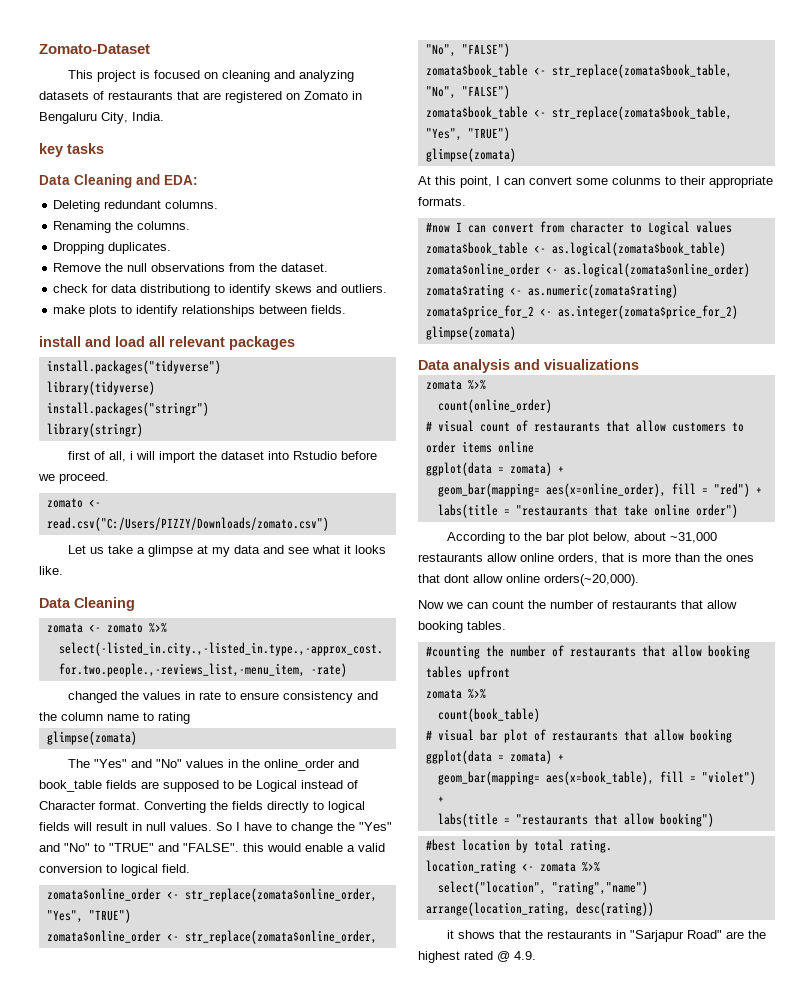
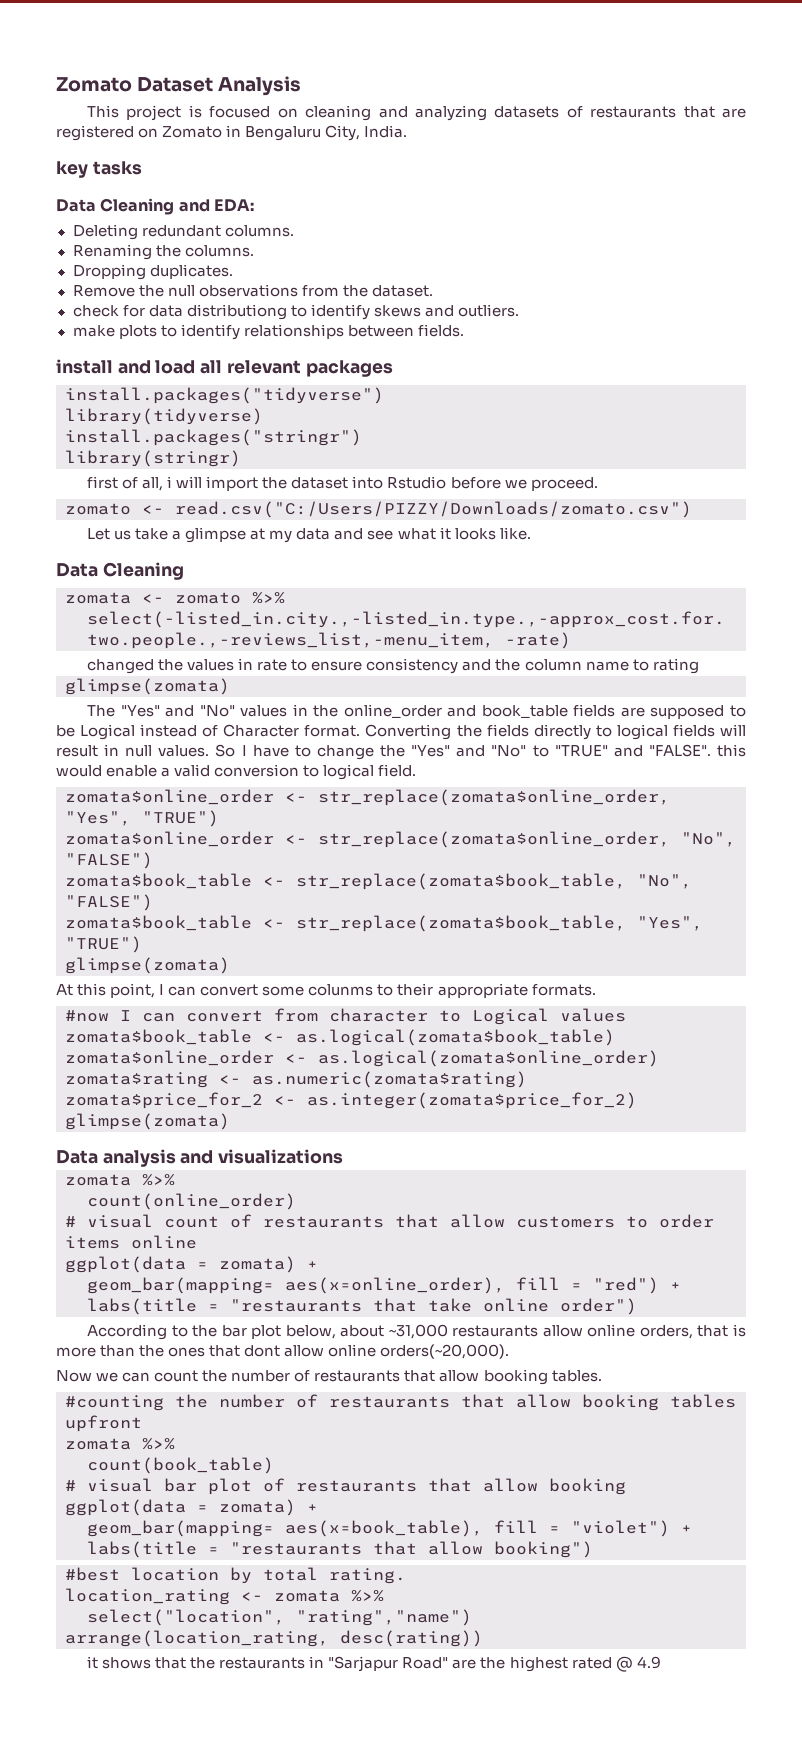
[39,44,150,54] Zomato-Dataset -> [56,76,302,96] Zomato Dataset Analysis
[514,951,536,960] 4.9. -> [636,1656,661,1669] 4.9

